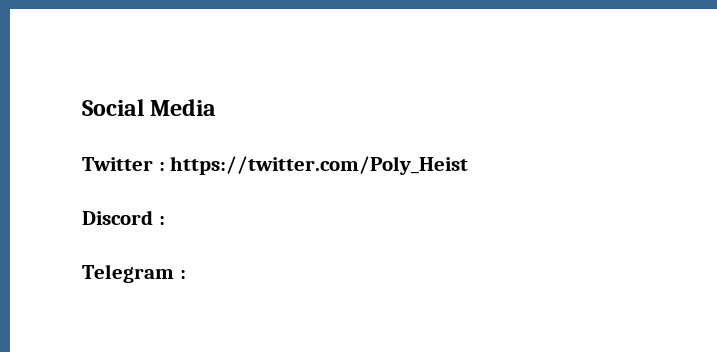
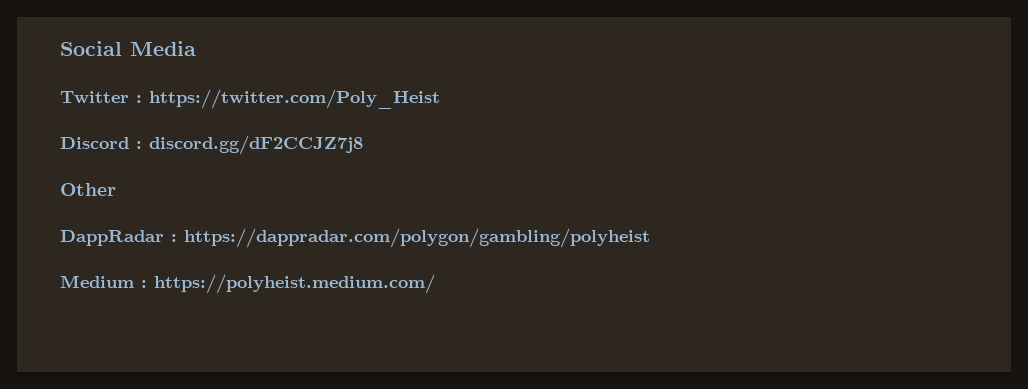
[82,264,186,283] // Telegram : -> [149,135,363,155] [60,183,116,196] [60,228,650,248] [60,274,435,294] discord.gg/dF2CCJZ7j8 // Other // DappRadar : https://dappradar.com/polygon/gambling/polyheist // Medium : https://polyheist.medium.com/

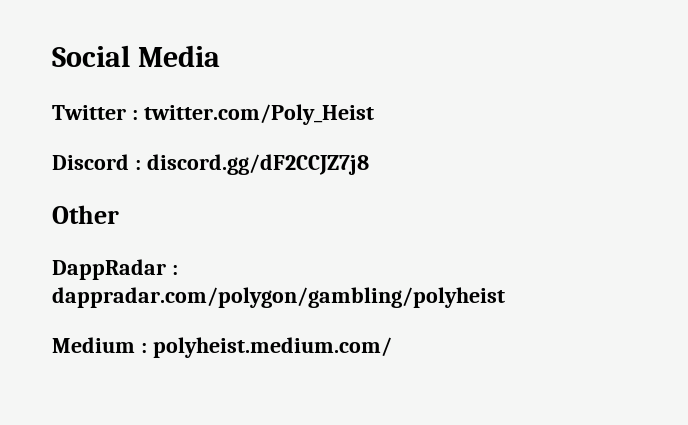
[149,89,440,109] https://twitter.com/Poly_Heist -> [143,104,374,125] twitter.com/Poly_Heist
[184,228,650,248] https://dappradar.com/polygon/gambling/polyheist -> [52,287,505,308] dappradar.com/polygon/gambling/polyheist
[154,274,435,294] https://polyheist.medium.com/ -> [152,337,392,358] polyheist.medium.com/

